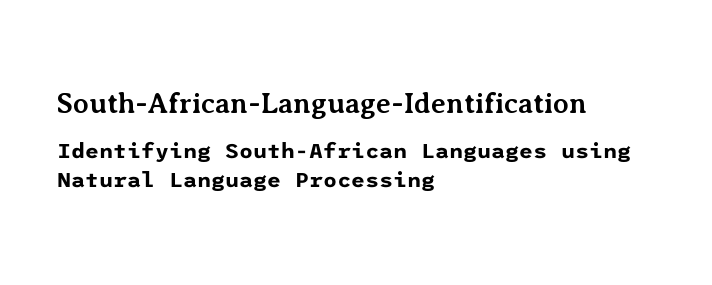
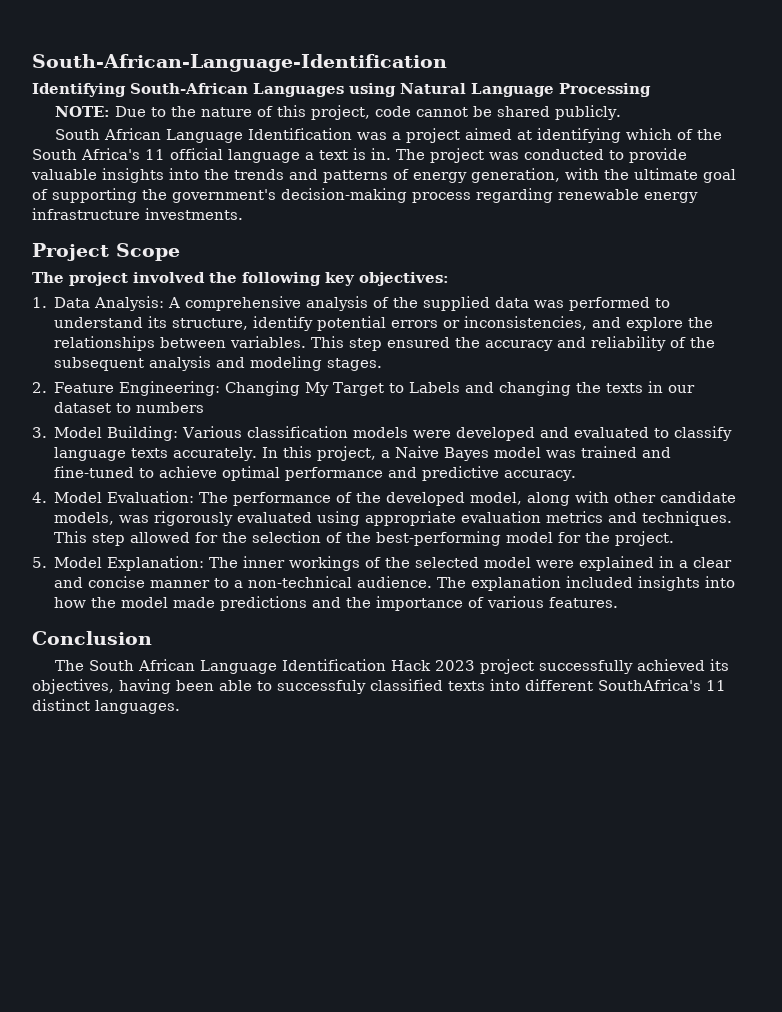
(435, 181) none -> [54,105,621,120] [54,128,722,143] [32,148,687,163] [31,168,736,183] [32,188,698,203] [32,208,243,220] [32,243,180,261] [32,272,449,286] [32,296,671,311] [54,316,714,331] [54,336,716,351] [54,356,383,371] [32,381,696,396] [54,402,205,413] [32,426,733,441] [54,446,672,461] [54,466,577,481] [32,491,737,506] [54,511,733,526] [54,531,675,546] [32,556,733,571] [54,576,736,591] [54,596,619,611] [32,631,152,645] [54,659,729,674] [32,679,726,694] [32,699,180,714] // NOTE: Due to the nature of this project, code cannot be shared publicly. // South African Language Identification was a project aimed at identifying which of the South Africa's 11 official language a text is in. The project was conducted to provide valuable insights into the trends and patterns of energy generation, with the ultimate goal of supporting the government's decision-making process regarding renewable energy infrastructure investments. // Project Scope // The project involved the following key objectives: // 1. Data Analysis: A comprehensive analysis of the supplied data was performed to understand its structure, identify potential errors or inconsistencies, and explore the relationships between variables. This step ensured the accuracy and reliability of the subsequent analysis and modeling stages. // 2. Feature Engineering: Changing My Target to Labels and changing the texts in our dataset to numbers // 3. Model Building: Various classification models were developed and evaluated to classify language texts accurately. In this project, a Naive Bayes model was trained and fine-tuned to achieve optimal performance and predictive accuracy. // 4. Model Evaluation: The performance of the developed model, along with other candidate models, was rigorously evaluated using appropriate evaluation metrics and techniques. This step allowed for the selection of the best-performing model for the project. // 5. Model Explanation: The inner workings of the selected model were explained in a clear and concise manner to a non-technical audience. The explanation included insights into how the model made predictions and the importance of various features. // Conclusion // The South African Language Identification Hack 2023 project successfully achieved its objectives, having been able to successfuly classified texts into different SouthAfrica's 11 distinct languages.

